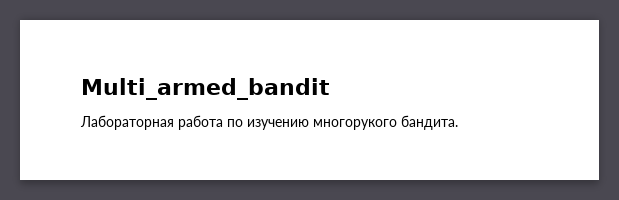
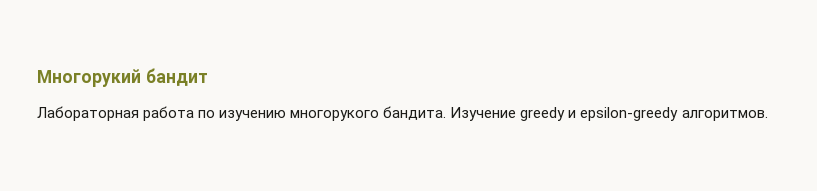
[81,78,330,100] Multi_armed_bandit -> [37,68,208,87] Многорукий бандит
(458, 122) none -> [450,107,768,121] Изучение greedy и epsilon-greedy алгоритмов.

